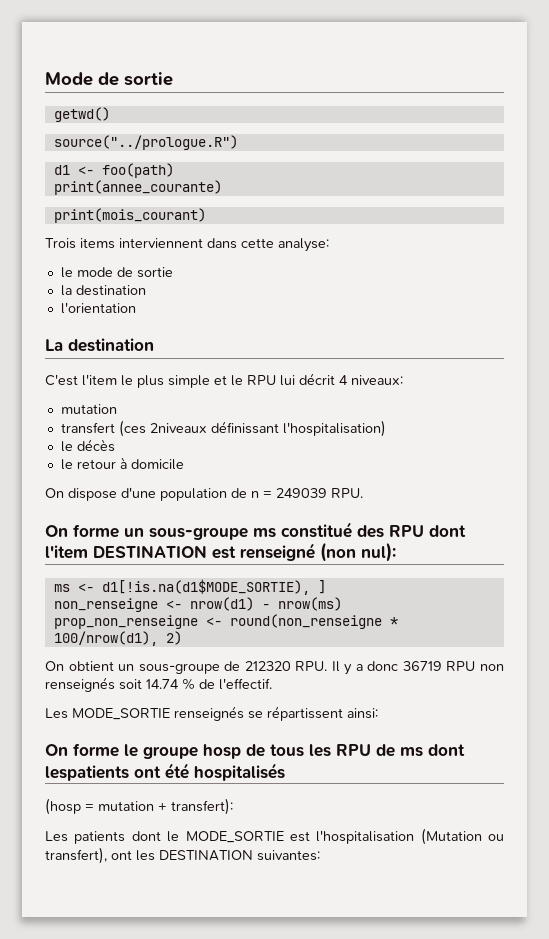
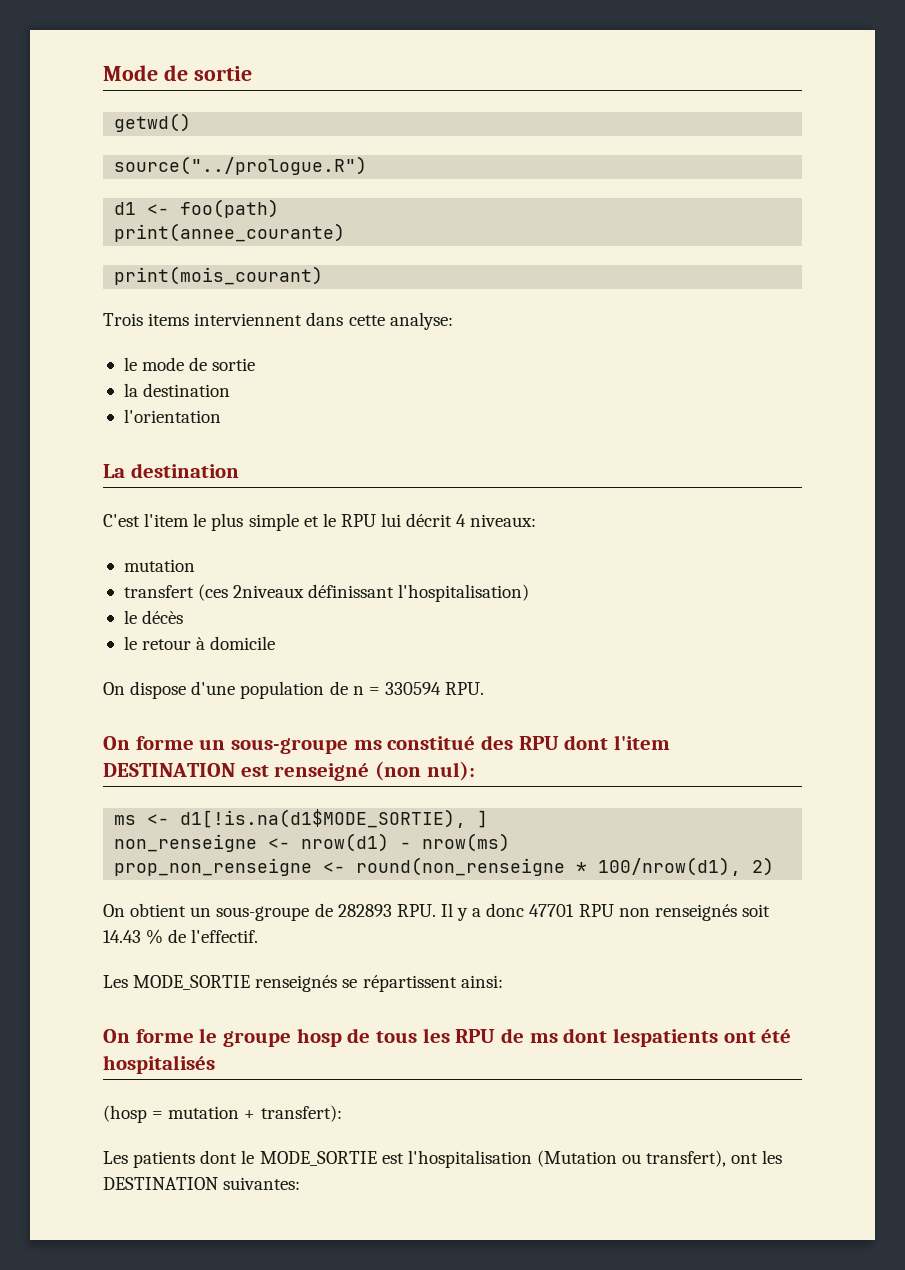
[276,488,327,498] 249039 -> [384,682,441,695] 330594
[244,661,291,671] 212320 -> [337,904,392,917] 282893
[402,661,442,671] 36719 -> [529,904,575,917] 47701
[146,679,179,689] 14.74 -> [103,930,141,943] 14.43

